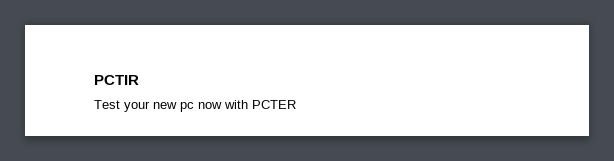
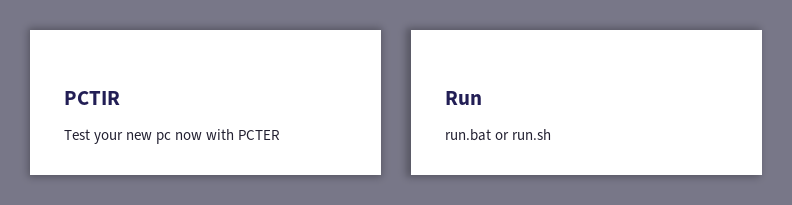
(296, 104) none -> [445,91,482,105] [445,129,552,141] // Run // run.bat or run.sh

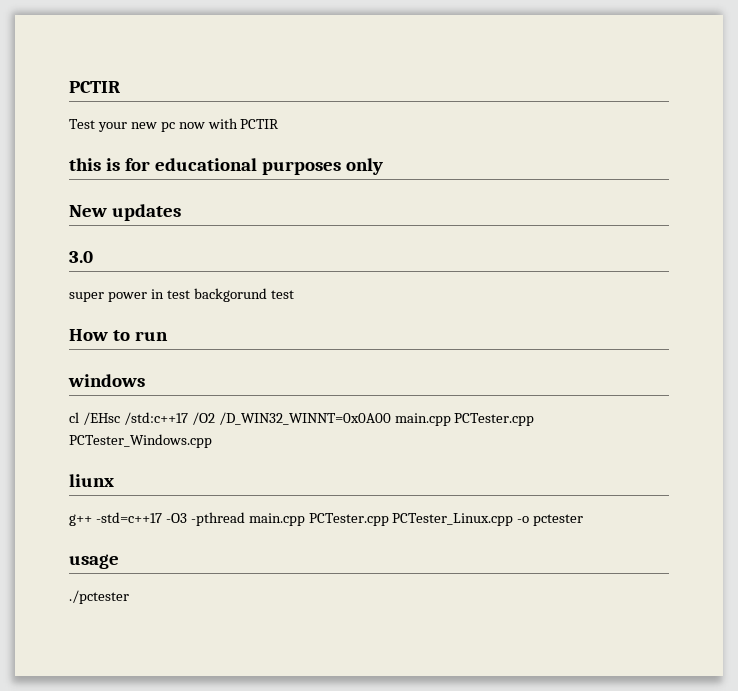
[238,130,281,140] [445,91,482,105] [445,129,552,141] PCTER // Run // run.bat or run.sh -> [240,119,280,129] [69,158,383,175] [69,204,181,221] [69,251,93,263] [69,288,294,302] [69,329,168,341] [68,374,145,387] [69,412,535,426] [69,434,212,448] [69,474,114,487] [69,512,584,526] [69,554,119,569] [69,590,129,604] PCTIR // this is for educational purposes only // New updates // 3.0 // super power in test backgorund test // How to run // windows // cl /EHsc /std:c++17 /O2 /D_WIN32_WINNT=0x0A00 main.cpp PCTester.cpp PCTester_Windows.cpp // liunx // g++ -std=c++17 -O3 -pthread main.cpp PCTester.cpp PCTester_Linux.cpp -o pctester // usage // ./pctester

